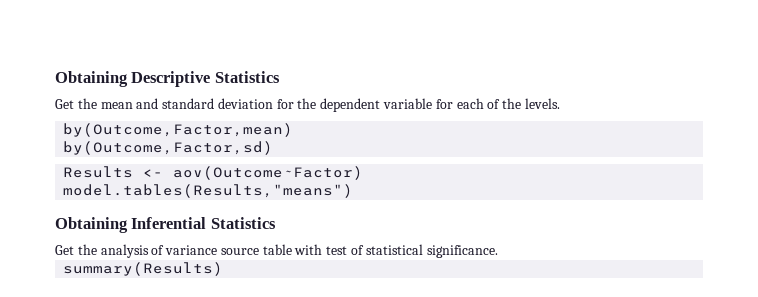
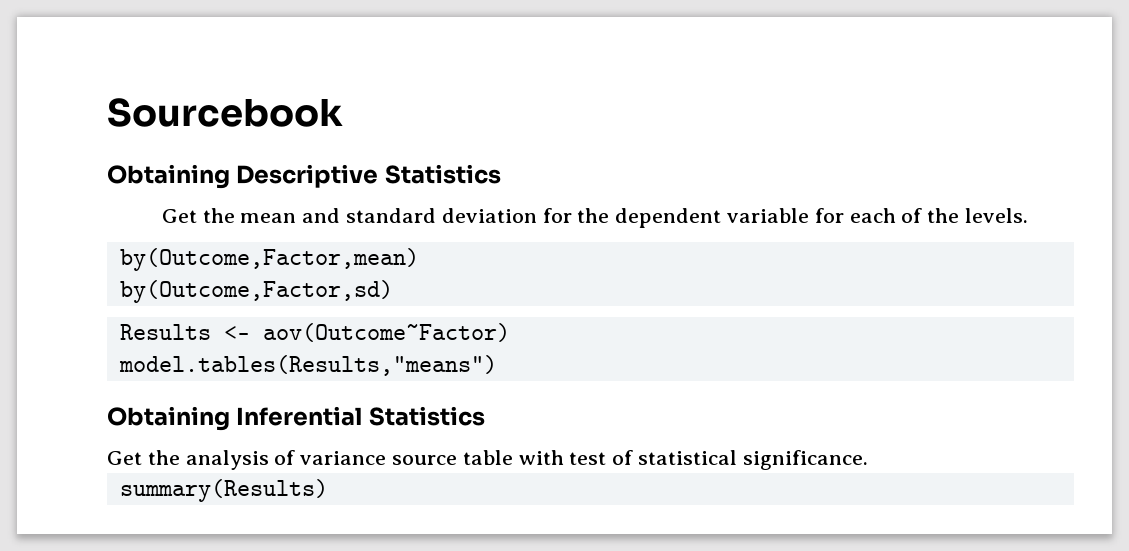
(55, 79) none -> [107,98,343,127] Sourcebook //

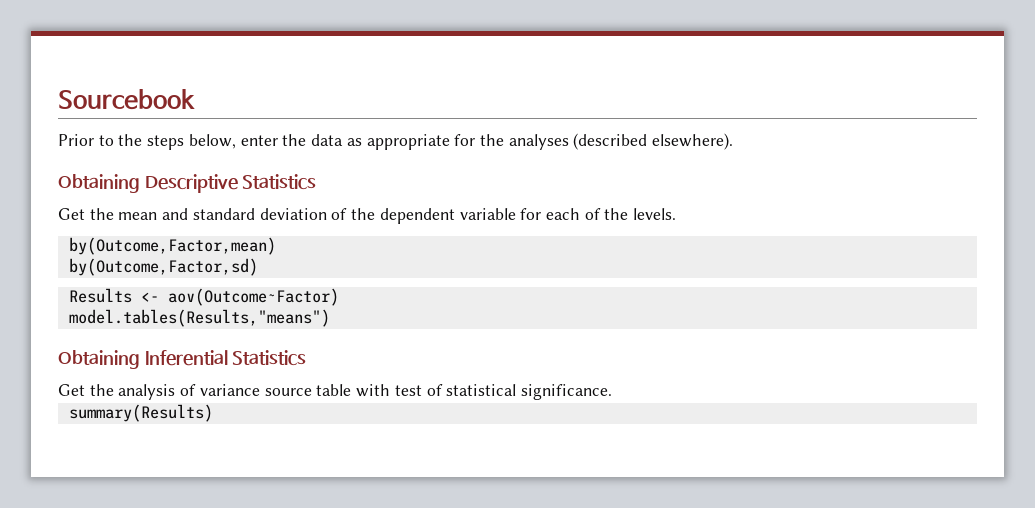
(343, 112) none -> [58,133,734,150] // Prior to the steps below, enter the data as appropriate for the analyses (described elsewhere).
[542,208,572,223] for -> [331,208,348,220] of

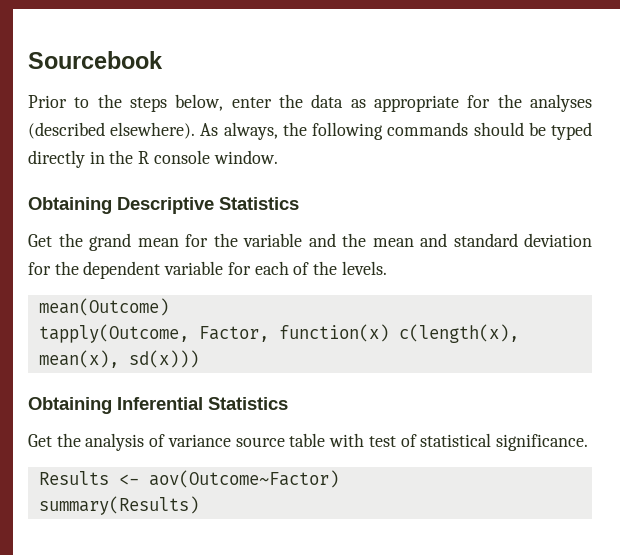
(734, 141) none -> [200,122,592,140] [28,150,278,168] As always, the following commands should be typed directly in the R console window.
(114, 214) none -> [89,233,366,251] grand mean for the variable and the
[331,208,348,220] of -> [28,262,51,275] for
[68,237,276,255] [68,258,258,276] [68,288,339,306] [68,309,330,327] by(Outcome,Factor,mean) // by(Outcome,Factor,sd) // Results <- aov(Outcome~Factor) // model.tables(Results,"means") -> [38,298,169,316] [38,324,519,343] [38,350,199,368] mean(Outcome) // tapply(Outcome, Factor, function(x) c(length(x), mean(x), sd(x)))
(612, 392) none -> [38,470,339,488] // Results <- aov(Outcome~Factor)

